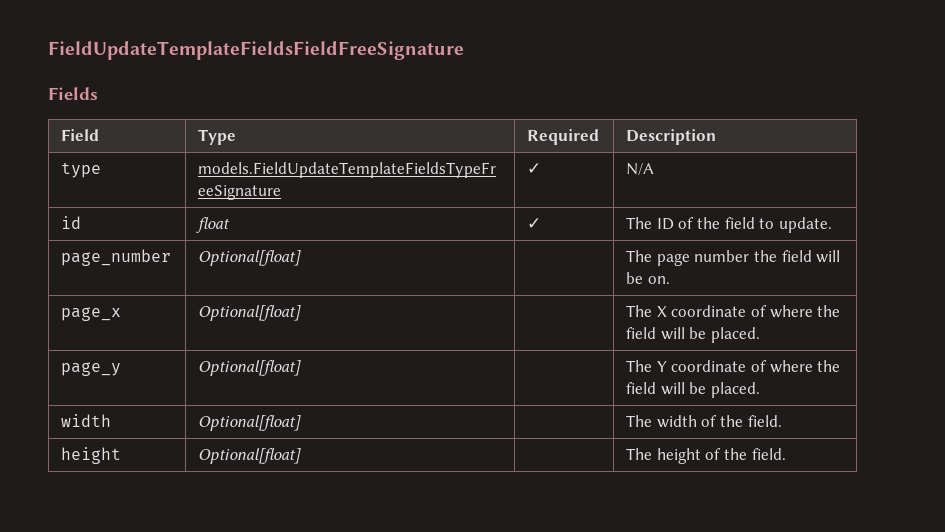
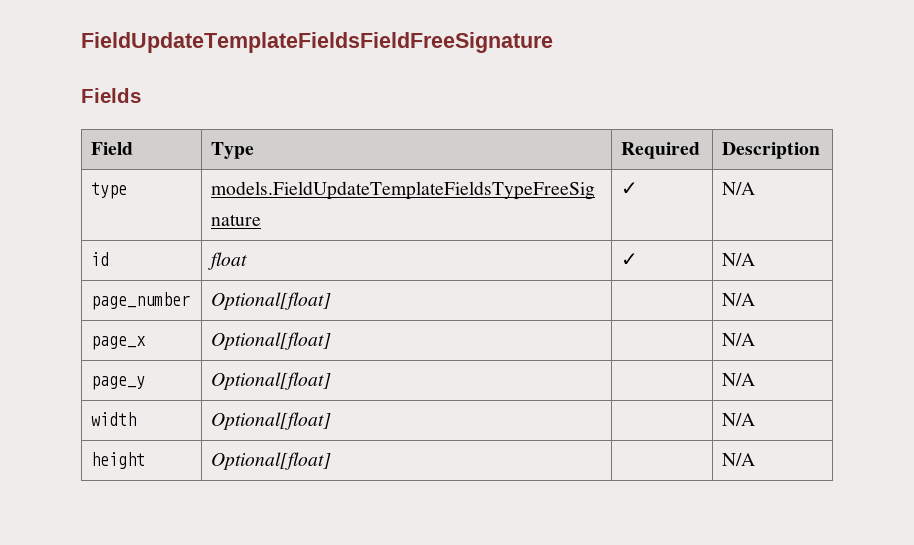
[626,217,832,233] [61,249,172,266] [198,250,302,266] [626,250,841,266] [626,272,670,284] [61,307,122,321] [198,305,302,321] [626,305,841,318] [626,327,760,343] [61,362,122,376] [198,360,302,376] [626,360,841,373] [626,382,760,398] [61,414,112,427] [198,415,302,431] [626,415,782,428] [61,447,122,464] [198,448,302,464] [626,448,786,464] The ID of the field to update. // page_number | Optional[float] | | The page number the field will be on. // page_x | Optional[float] | | The X coordinate of where the field will be placed. // page_y | Optional[float] | | The Y coordinate of where the field will be placed. // width | Optional[float] | | The width of the field. // height | Optional[float] | | The height of the field. -> [722,253,756,266] [91,292,191,310] [211,292,332,310] [722,293,756,306] [91,336,147,350] [211,332,332,350] [722,333,756,346] [91,376,146,390] [211,372,332,390] [722,373,756,386] [91,412,137,426] [211,412,332,430] [722,413,756,426] [91,452,146,469] [211,452,332,470] [722,453,756,466] N/A // page_number | Optional[float] | | N/A // page_x | Optional[float] | | N/A // page_y | Optional[float] | | N/A // width | Optional[float] | | N/A // height | Optional[float] | | N/A

